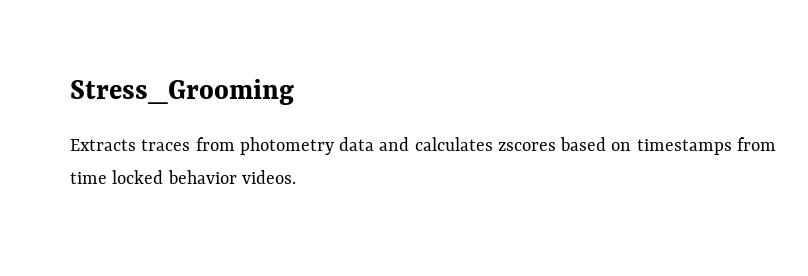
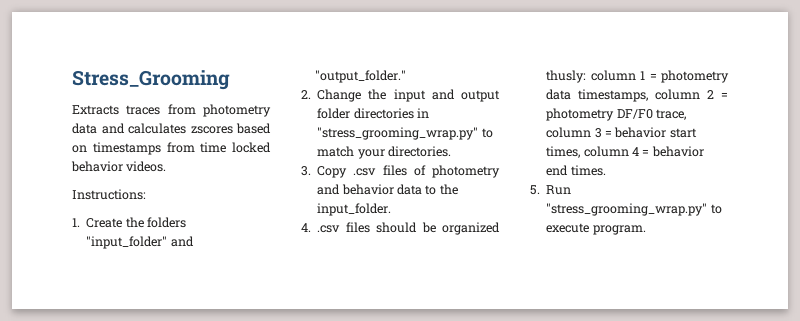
(296, 177) none -> [72,189,146,200] [72,217,187,228] [86,236,194,249] [315,70,407,83] [301,89,500,102] [317,108,429,119] [317,127,493,140] [317,146,451,159] [301,165,500,178] [317,184,458,195] [317,203,392,216] [301,222,500,235] [546,70,729,83] [546,89,728,102] [546,108,686,121] [546,127,697,138] [546,146,704,158] [546,165,606,176] [530,185,572,195] [546,203,722,216] [546,223,646,235] // Instructions: // 1. Create the folders "input_folder" and "output_folder." // 2. Change the input and output folder directories in "stress_grooming_wrap.py" to match your directories. // 3. Copy .csv files of photometry and behavior data to the input_folder. // 4. .csv files should be organized thusly: column 1 = photometry data timestamps, column 2 = photometry DF/F0 trace, column 3 = behavior start times, column 4 = behavior end times. // 5. Run "stress_grooming_wrap.py" to execute program.

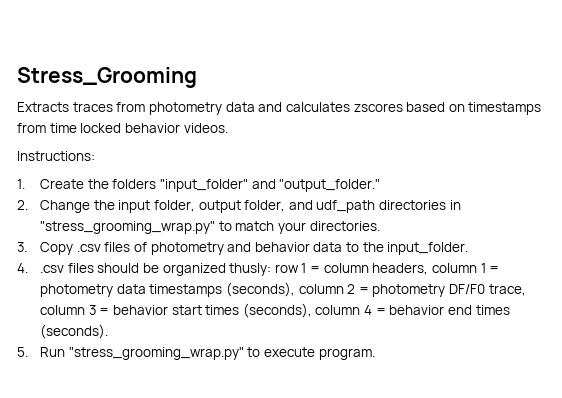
[431,89,500,102] [317,108,351,119] and output folder -> [153,200,376,213] folder, output folder, and udf_path
(587, 76) none -> [274,263,429,275] row 1 = column headers,
[578,89,649,102] timestamps, -> [149,282,295,297] timestamps (seconds),
[546,146,581,158] times, -> [205,303,312,318] times (seconds),
[570,165,606,176] times. -> [475,305,510,315] [39,324,108,339] times (seconds).

